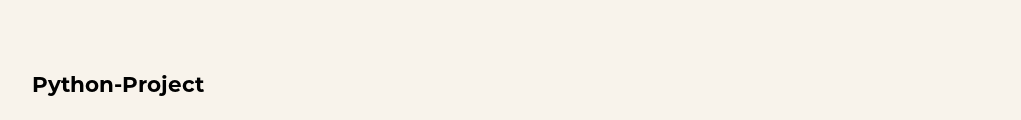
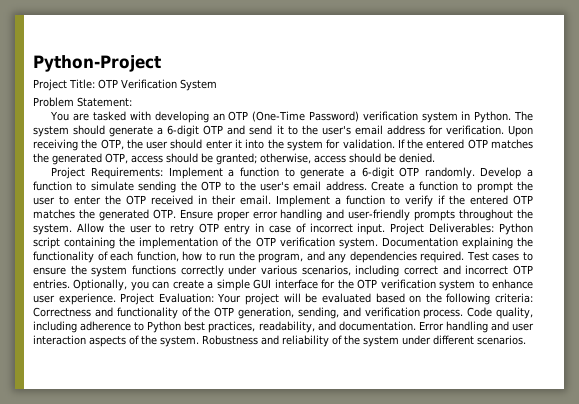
(204, 85) none -> [33,79,217,91] [33,97,132,107] [50,111,533,123] [33,125,533,137] [33,139,533,151] [33,153,435,165] [51,167,534,179] [33,181,533,193] [33,195,533,207] [33,209,533,221] [33,223,534,235] [33,237,533,249] [33,251,534,263] [33,265,534,277] [33,279,533,291] [33,293,534,305] [33,307,533,319] [33,321,534,333] [33,335,526,347] // Project Title: OTP Verification System // Problem Statement: // You are tasked with developing an OTP (One-Time Password) verification system in Python. The system should generate a 6-digit OTP and send it to the user's email address for verification. Upon receiving the OTP, the user should enter it into the system for validation. If the entered OTP matches the generated OTP, access should be granted; otherwise, access should be denied. // Project Requirements: Implement a function to generate a 6-digit OTP randomly. Develop a function to simulate sending the OTP to the user's email address. Create a function to prompt the user to enter the OTP received in their email. Implement a function to verify if the entered OTP matches the generated OTP. Ensure proper error handling and user-friendly prompts throughout the system. Allow the user to retry OTP entry in case of incorrect input. Project Deliverables: Python script containing the implementation of the OTP verification system. Documentation explaining the functionality of each function, how to run the program, and any dependencies required. Test cases to ensure the system functions correctly under various scenarios, including correct and incorrect OTP entries. Optionally, you can create a simple GUI interface for the OTP verification system to enhance user experience. Project Evaluation: Your project will be evaluated based on the following criteria: Correctness and functionality of the OTP generation, sending, and verification process. Code quality, including adherence to Python best practices, readability, and documentation. Error handling and user interaction aspects of the system. Robustness and reliability of the system under different scenarios.

